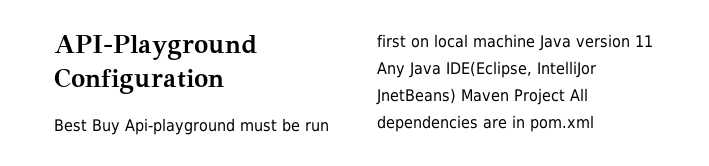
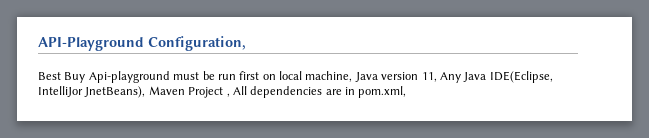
[54,68,224,94] Configuration -> [148,36,246,51] Configuration,
[473,34,535,48] machine -> [305,71,353,82] machine,
[635,35,653,47] 11 -> [421,72,437,82] 11,
[376,88,456,105] JnetBeans) -> [84,86,146,98] JnetBeans),
(565, 96) none -> [226,93,230,97] ,
[530,115,594,132] pom.xml -> [358,86,407,98] pom.xml,

